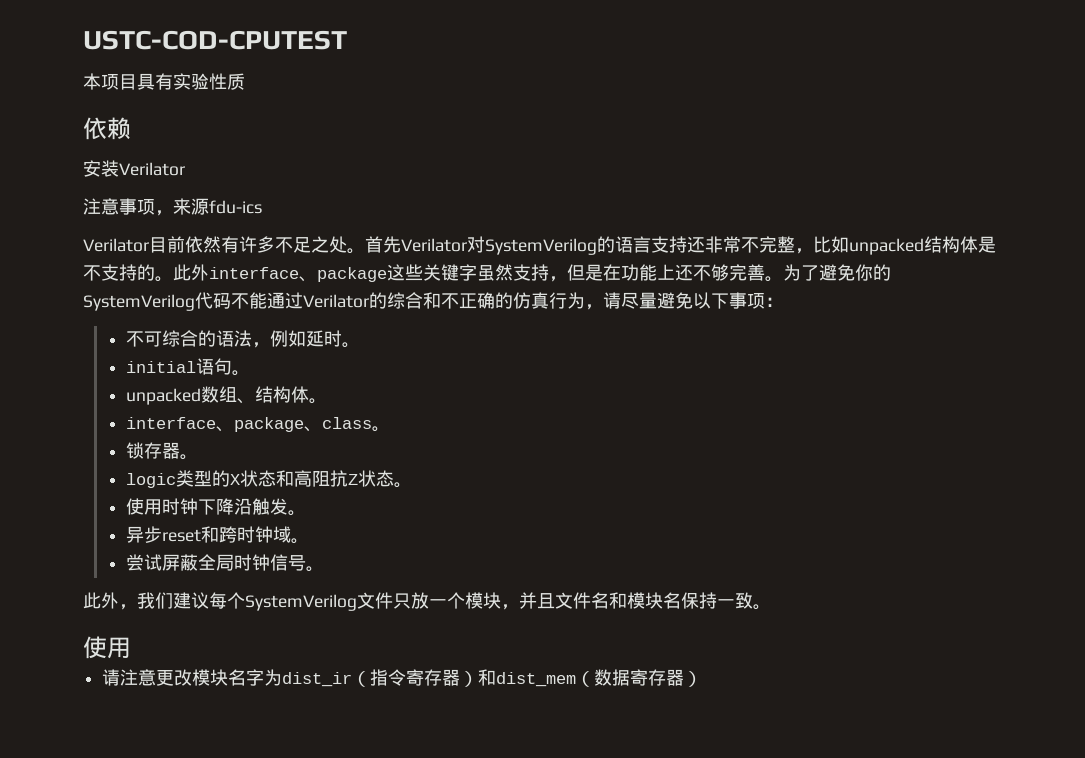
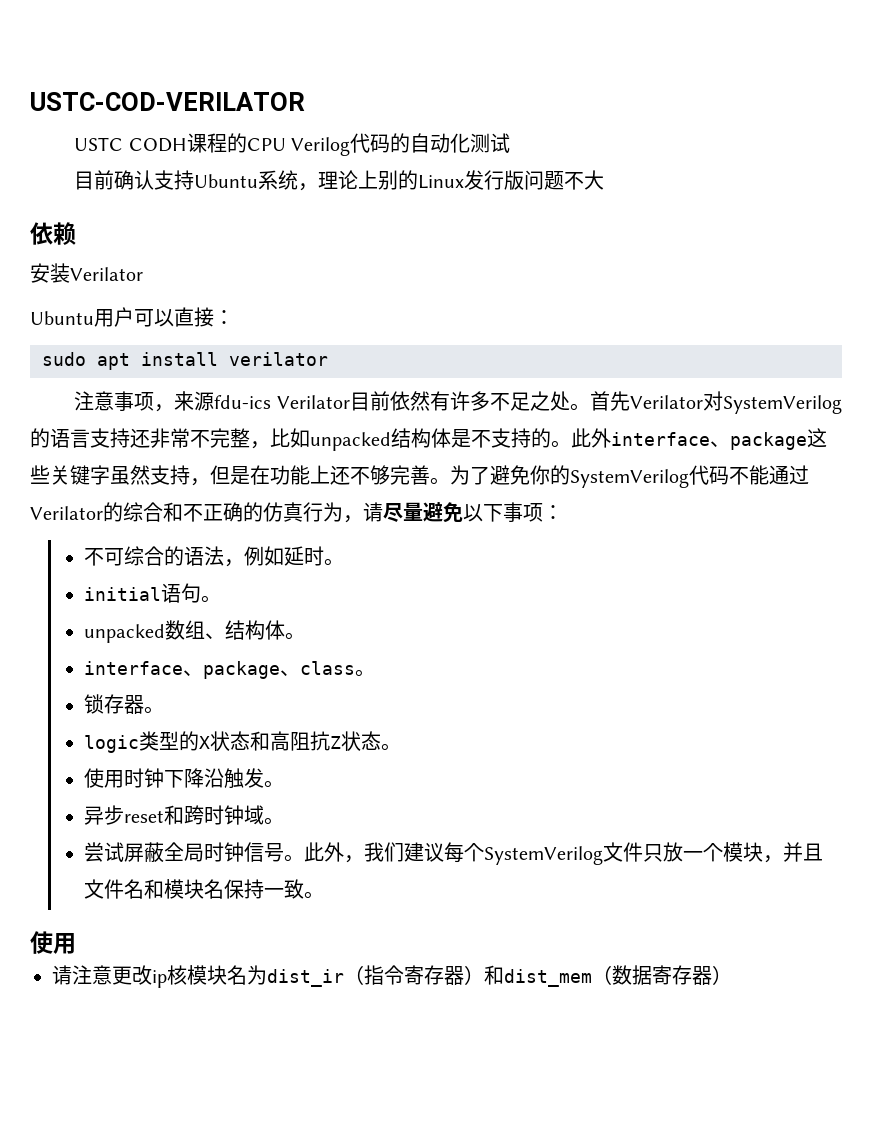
[83,30,347,50] [83,73,245,90] [83,117,131,140] [83,160,185,177] USTC-COD-CPUTEST // 本项目具有实验性质 // 依赖 // 安装Verilator -> [30,92,305,111] [74,133,511,156] [74,170,605,191] [30,222,76,245] [30,263,143,283] [30,307,234,327] [42,352,328,370] USTC-COD-VERILATOR // USTC CODH课程的CPU Verilog代码的自动化测试 // 目前确认支持Ubuntu系统，理论上别的Linux发行版问题不大 // 依赖 // 安装Verilator // Ubuntu用户可以直接： // sudo apt install verilator
(262, 207) // -> (272, 402) none
(324, 569) // -> (305, 858) none
[192,669,265,686] 模块名字 -> [152,965,247,988] ip核模块名

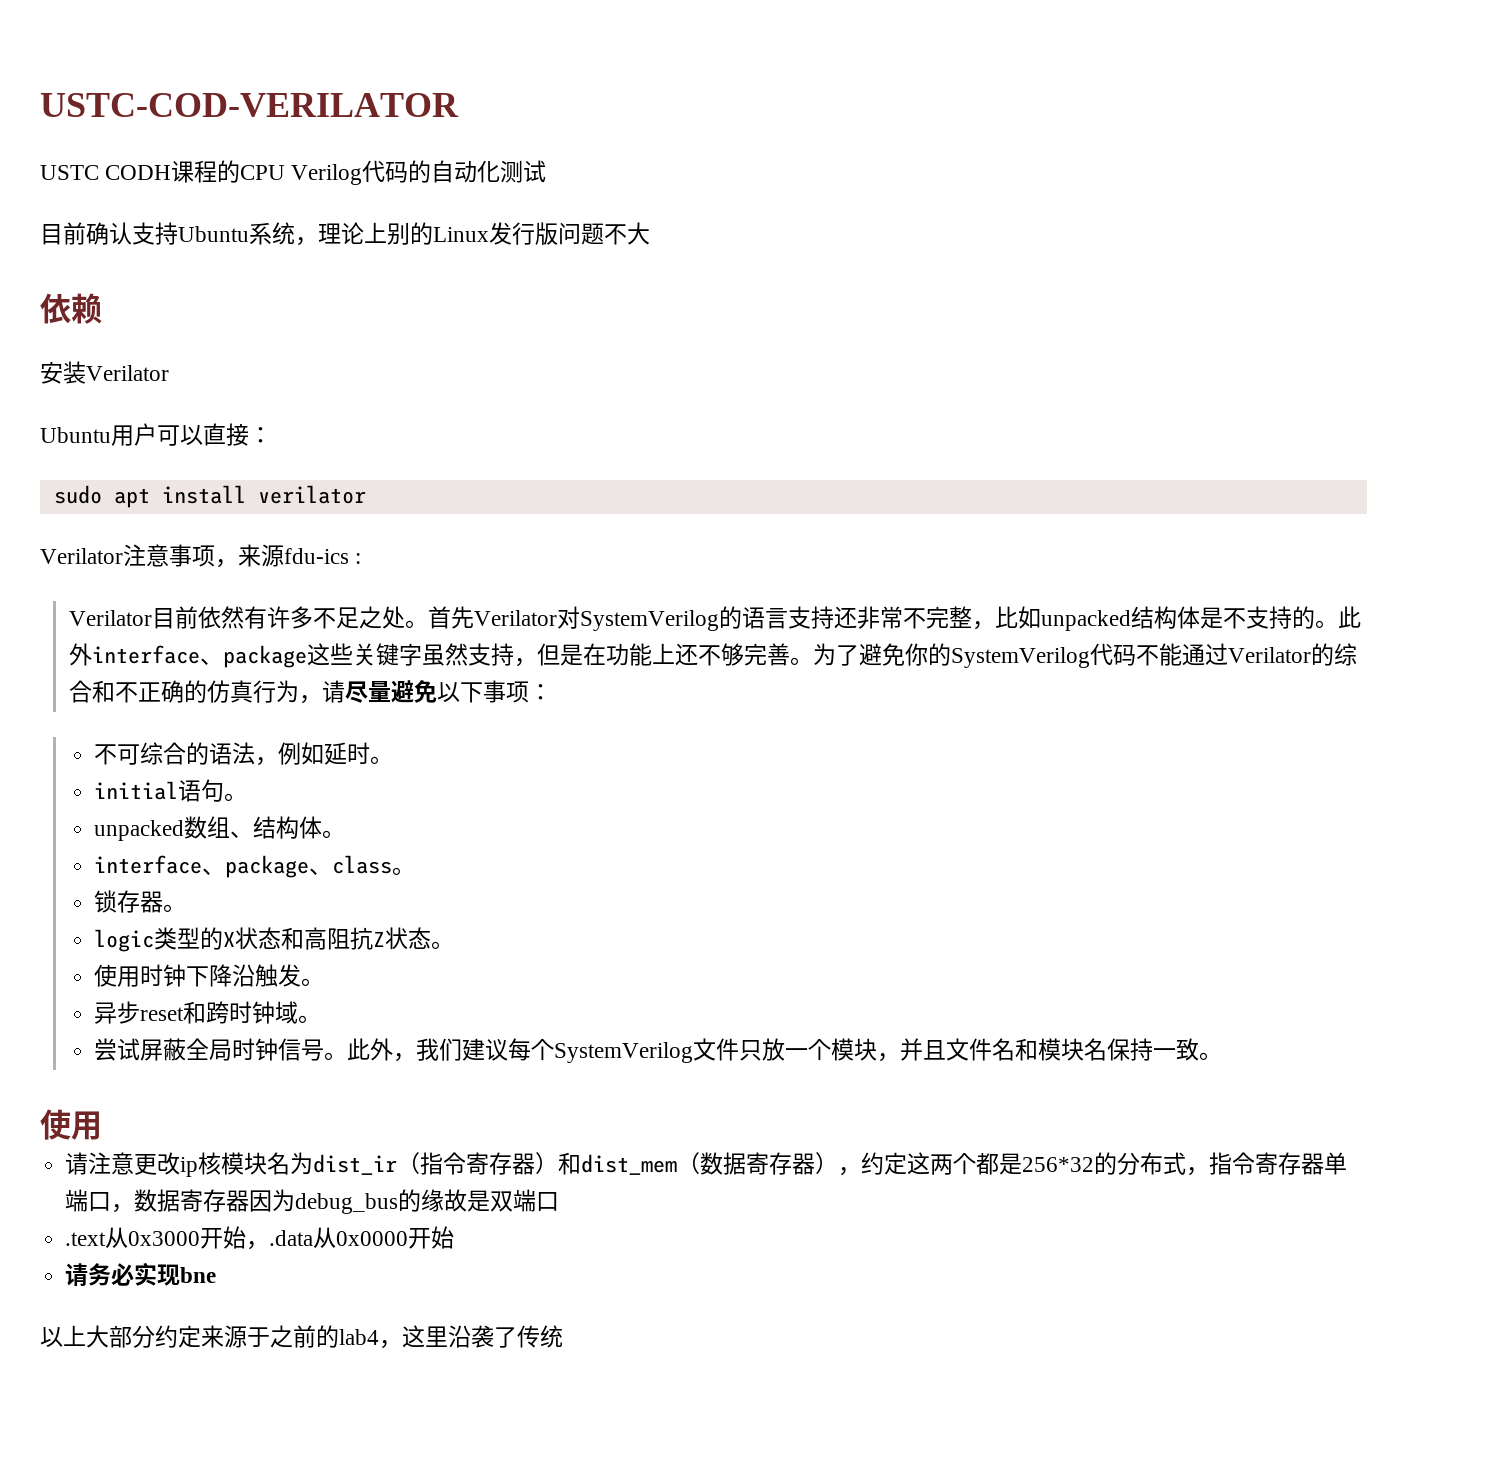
(328, 359) none -> [40,548,123,564] Verilator
(272, 402) none -> [355,553,362,564] : //
(732, 975) none -> [838,1152,1348,1176] [65,1189,560,1214] [65,1226,455,1250] [65,1262,217,1287] [40,1325,563,1349] ，约定这两个都是256*32的分布式，指令寄存器单端口，数据寄存器因为debug_bus的缘故是双端口 // .text从0x3000开始，.data从0x0000开始 // 请务必实现bne // 以上大部分约定来源于之前的lab4，这里沿袭了传统

